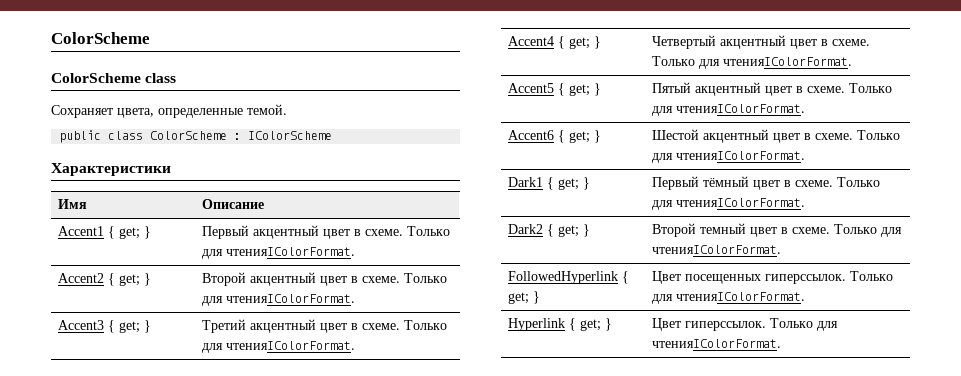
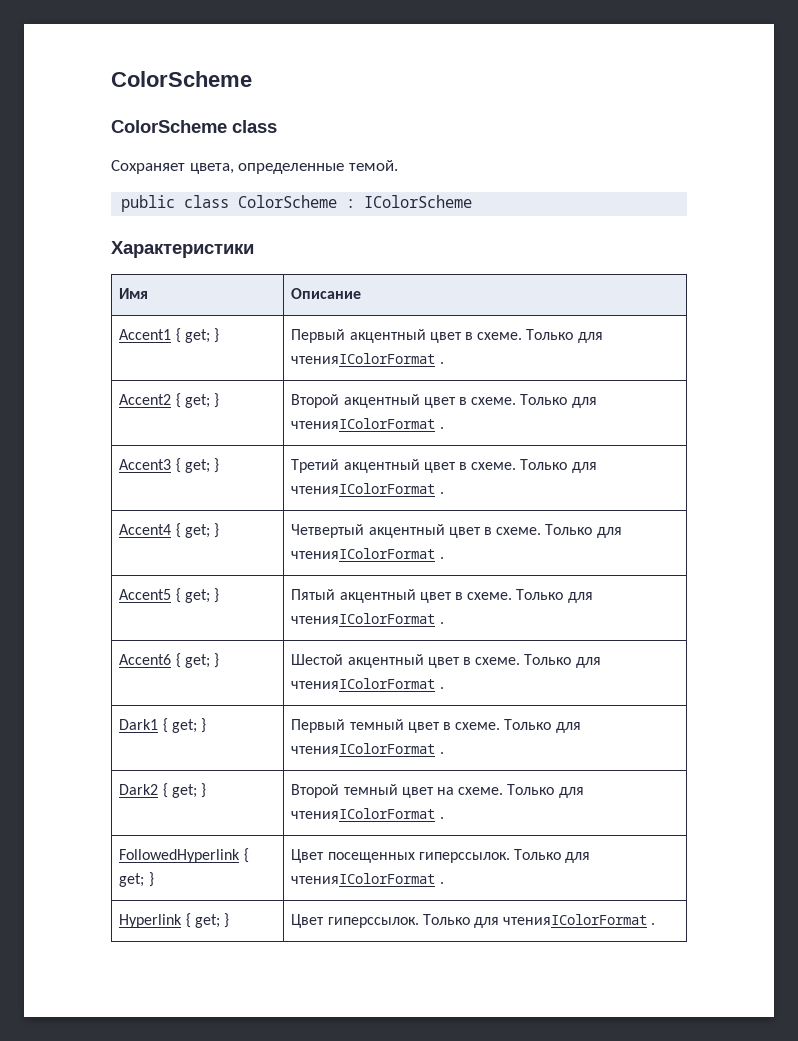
[225,247,355,256] чтенияIColorFormat. -> [291,353,444,364] чтенияIColorFormat .
[225,294,355,303] чтенияIColorFormat. -> [291,418,444,429] чтенияIColorFormat .
[225,341,355,350] чтенияIColorFormat. -> [291,483,444,494] чтенияIColorFormat .
[722,57,852,66] чтенияIColorFormat. -> [291,548,444,559] чтенияIColorFormat .
[675,104,805,113] чтенияIColorFormat. -> [291,613,444,624] чтенияIColorFormat .
[675,151,805,160] чтенияIColorFormat. -> [291,678,444,689] чтенияIColorFormat .
[702,176,880,190] [651,198,805,210] тёмный цвет в схеме. Только для чтенияIColorFormat. -> [349,719,581,733] [291,743,444,754] темный цвет в схеме. Только для чтенияIColorFormat .
[780,224,902,237] [651,245,781,254] в схеме. Только для чтенияIColorFormat. -> [437,784,584,798] [291,808,444,819] на схеме. Только для чтенияIColorFormat .
[675,292,805,301] чтенияIColorFormat. -> [291,873,444,884] чтенияIColorFormat .
[651,339,781,348] чтенияIColorFormat. -> [503,914,656,925] чтенияIColorFormat .

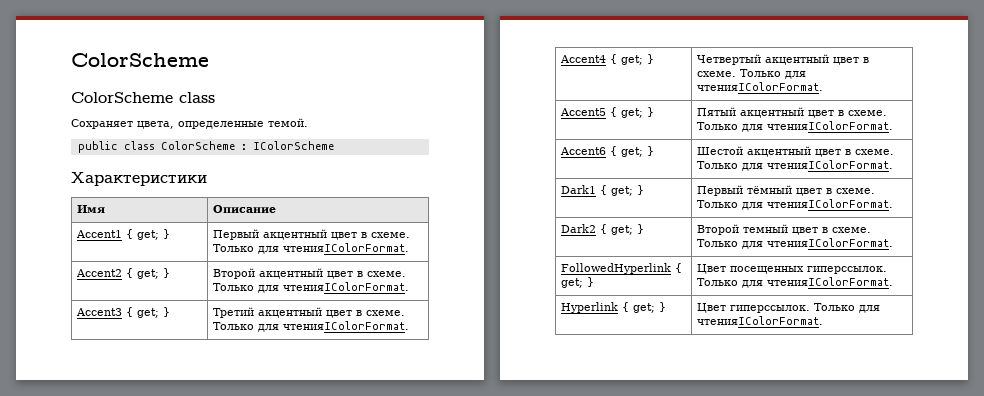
[291,353,444,364] чтенияIColorFormat . -> [282,243,409,252] чтенияIColorFormat.
[291,418,444,429] чтенияIColorFormat . -> [282,282,409,291] чтенияIColorFormat.
[291,483,444,494] чтенияIColorFormat . -> [282,321,409,330] чтенияIColorFormat.
[291,548,444,559] чтенияIColorFormat . -> [696,82,823,91] чтенияIColorFormat.
[291,613,444,624] чтенияIColorFormat . -> [766,121,893,130] чтенияIColorFormat.
[291,678,444,689] чтенияIColorFormat . -> [766,160,893,169] чтенияIColorFormat.
[349,719,581,733] [291,743,444,754] темный цвет в схеме. Только для чтенияIColorFormat . -> [746,185,875,196] [696,199,893,210] тёмный цвет в схеме. Только для чтенияIColorFormat.
[437,784,584,798] [291,808,444,819] на схеме. Только для чтенияIColorFormat . -> [821,227,871,233] [696,238,893,249] в схеме. Только для чтенияIColorFormat.
[291,873,444,884] чтенияIColorFormat . -> [766,277,893,286] чтенияIColorFormat.
[503,914,656,925] чтенияIColorFormat . -> [696,316,823,325] чтенияIColorFormat.

